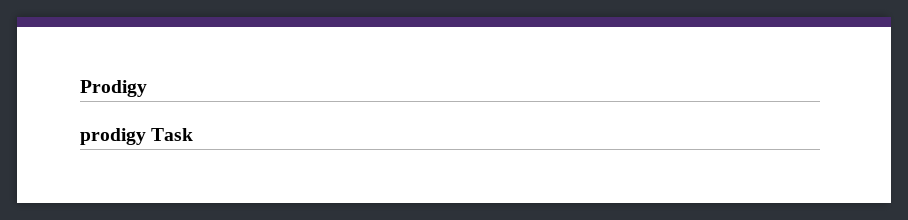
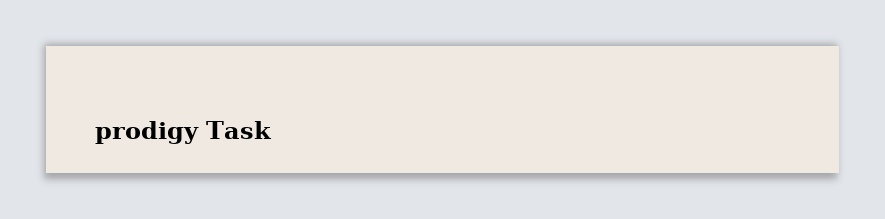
[80,80,147,97] Prodigy // -> (95, 132) none

